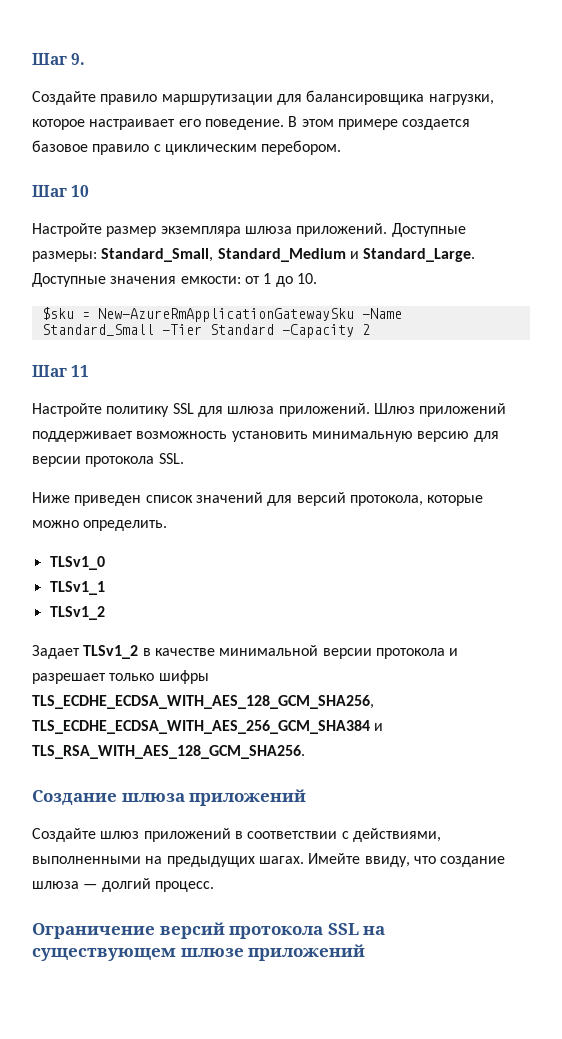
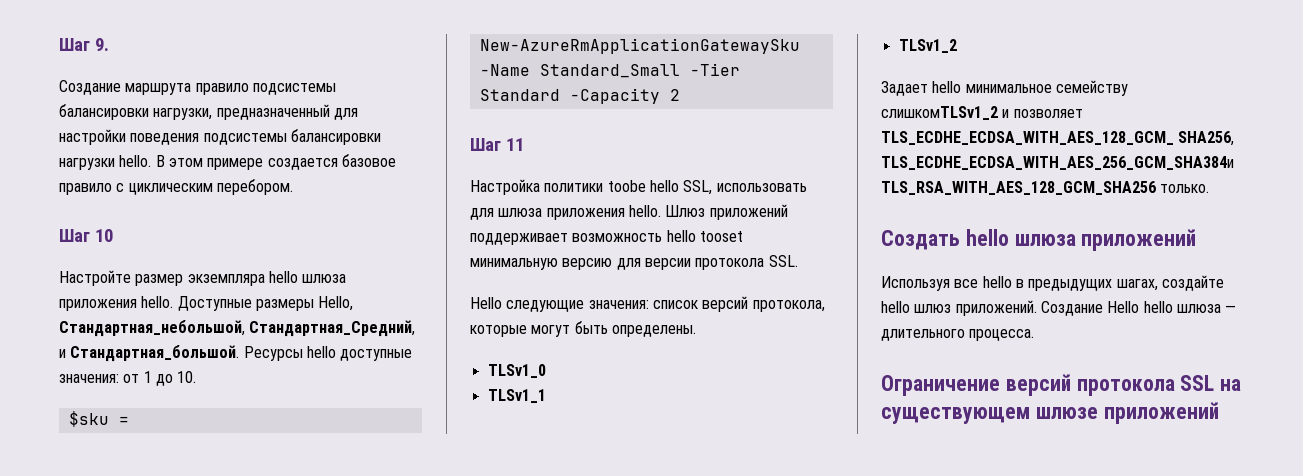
[32,90,494,105] [32,119,284,130] Создайте правило маршрутизации для балансировщика нагрузки, которое настраивает его поведение. -> [59,80,336,95] [59,104,358,120] [59,129,381,145] [59,155,152,170] Создание маршрута правило подсистемы балансировки нагрузки, предназначенный для настройки поведения подсистемы балансировки нагрузки hello.
[244,223,466,237] [32,248,476,262] [32,273,241,287] шлюза приложений. Доступные размеры: Standard_Small, Standard_Medium и Standard_Large. Доступные значения емкости: -> [268,271,347,283] [59,296,354,311] [59,320,416,337] [59,345,413,362] [59,374,119,383] hello шлюза приложения hello. Доступные размеры Hello, Стандартная_небольшой, Стандартная_Средний, и Стандартная_большой. Ресурсы hello доступные значения:
[32,403,370,417] Настройте политику SSL для шлюза приложений. -> [470,179,807,195] [470,205,661,220] Настройка политики toobe hello SSL, использовать для шлюза приложения hello.
[231,431,308,442] установить -> [666,230,743,242] hello tooset
[32,492,484,506] [32,520,168,531] [49,556,105,570] [49,581,105,595] [49,606,105,620] [32,645,459,659] [32,670,209,684] [32,695,374,709] [32,720,384,734] [32,745,305,759] [32,789,307,806] [32,828,441,842] [32,853,506,867] [32,878,214,892] Ниже приведен список значений для версий протокола, которые можно определить. // TLSv1_0 // TLSv1_1 // TLSv1_2 // Задает TLSv1_2 в качестве минимальной версии протокола и разрешает только шифры TLS_ECDHE_ECDSA_WITH_AES_128_GCM_SHA256, TLS_ECDHE_ECDSA_WITH_AES_256_GCM_SHA384 и TLS_RSA_WITH_AES_128_GCM_SHA256. // Создание шлюза приложений // Создайте шлюз приложений в соответствии с действиями, выполненными на предыдущих шагах. Имейте ввиду, что создание шлюза — долгий процесс. -> [470,296,825,312] [470,321,696,337] [487,364,546,378] [487,389,546,403] [898,39,957,53] [881,80,1128,96] [881,106,1083,120] [881,131,1235,146] [881,156,1234,170] [881,181,1210,195] [881,229,1197,251] [881,275,1224,291] [881,300,1237,316] [881,329,1035,341] Hello следующие значения: список версий протокола, которые могут быть определены. // TLSv1_0 // TLSv1_1 // TLSv1_2 // Задает hello минимальное семейству слишкомTLSv1_2 и позволяет TLS_ECDHE_ECDSA_WITH_AES_128_GCM_ SHA256, TLS_ECDHE_ECDSA_WITH_AES_256_GCM_SHA384и TLS_RSA_WITH_AES_128_GCM_SHA256 только. // Создать hello шлюза приложений // Используя все hello в предыдущих шагах, создайте hello шлюз приложений. Создание Hello hello шлюза — длительного процесса.

